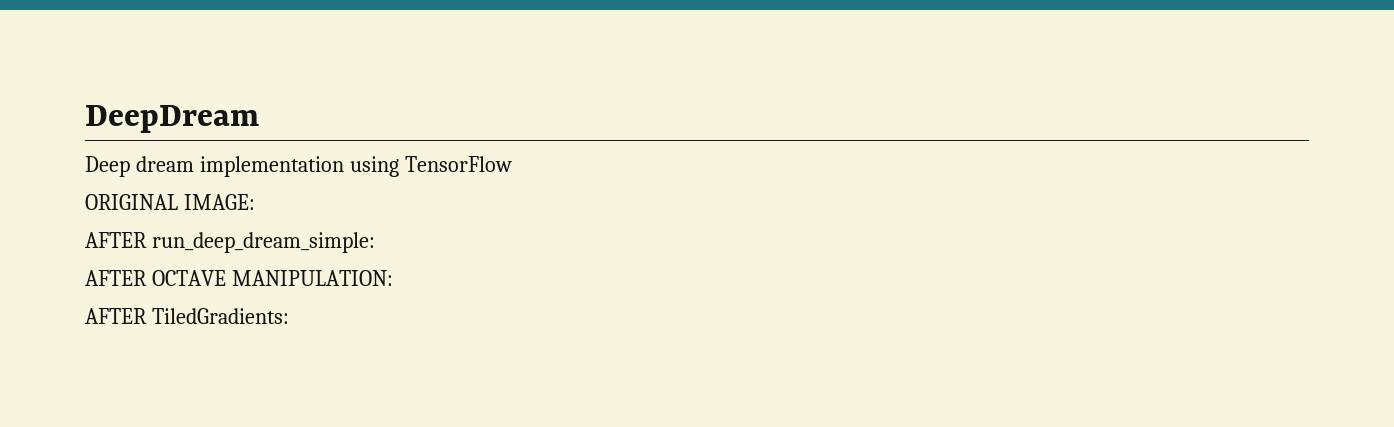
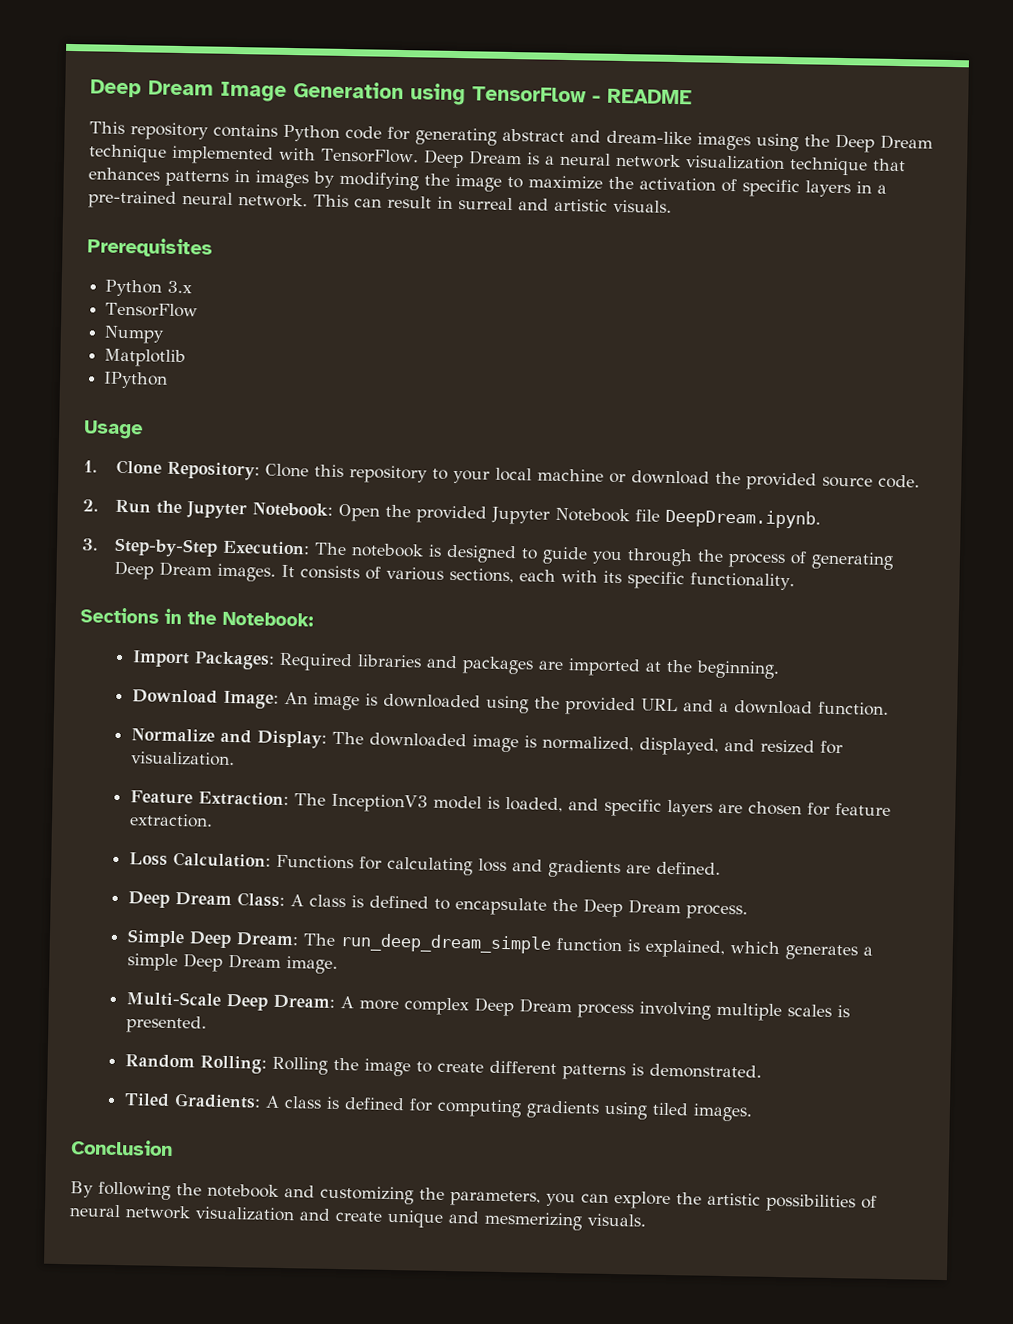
[85,105,259,133] [85,156,512,177] [85,194,255,210] [85,232,375,253] [85,270,393,286] [85,308,289,324] DeepDream // Deep dream implementation using TensorFlow // ORIGINAL IMAGE: // AFTER run_deep_dream_simple: // AFTER OCTAVE MANIPULATION: // AFTER TiledGradients: -> [90,79,692,106] [89,121,933,153] [89,144,906,176] [88,167,887,198] [88,190,672,213] [87,237,213,258] [105,279,193,297] [105,302,199,318] [104,325,166,344] [104,348,187,368] [103,371,169,389] [83,420,143,440] [83,459,921,491] [82,499,822,529] [81,537,895,571] [114,560,796,591] [80,607,314,627] [131,650,780,679] [131,689,889,716] [130,728,843,756] [130,751,235,767] [129,790,891,817] [128,813,213,828] [128,851,721,879] [127,891,748,920] [126,929,873,961] [126,953,338,974] [125,991,850,1022] [125,1015,207,1034] [124,1054,762,1081] [123,1093,753,1122] [70,1139,173,1157] [70,1181,877,1213] [69,1204,646,1231] Deep Dream Image Generation using TensorFlow - README // This repository contains Python code for generating abstract and dream-like images using the Deep Dream technique implemented with TensorFlow. Deep Dream is a neural network visualization technique that enhances patterns in images by modifying the image to maximize the activation of specific layers in a pre-trained neural network. This can result in surreal and artistic visuals. // Prerequisites // Python 3.x // TensorFlow // Numpy // Matplotlib // IPython // Usage // 1. Clone Repository: Clone this repository to your local machine or download the provided source code. // 2. Run the Jupyter Notebook: Open the provided Jupyter Notebook file DeepDream.ipynb. // 3. Step-by-Step Execution: The notebook is designed to guide you through the process of generating Deep Dream images. It consists of various sections, each with its specific functionality. // Sections in the Notebook: // Import Packages: Required libraries and packages are imported at the beginning. // Download Image: An image is downloaded using the provided URL and a download function. // Normalize and Display: The downloaded image is normalized, displayed, and resized for visualization. // Feature Extraction: The InceptionV3 model is loaded, and specific layers are chosen for feature extraction. // Loss Calculation: Functions for calculating loss and gradients are defined. // Deep Dream Class: A class is defined to encapsulate the Deep Dream process. // Simple Deep Dream: The run_deep_dream_simple function is explained, which generates a simple Deep Dream image. // Multi-Scale Deep Dream: A more complex Deep Dream process involving multiple scales is presented. // Random Rolling: Rolling the image to create different patterns is demonstrated. // Tiled Gradients: A class is defined for computing gradients using tiled images. // Conclusion // By following the notebook and customizing the parameters, you can explore the artistic possibilities of neural network visualization and create unique and mesmerizing visuals.

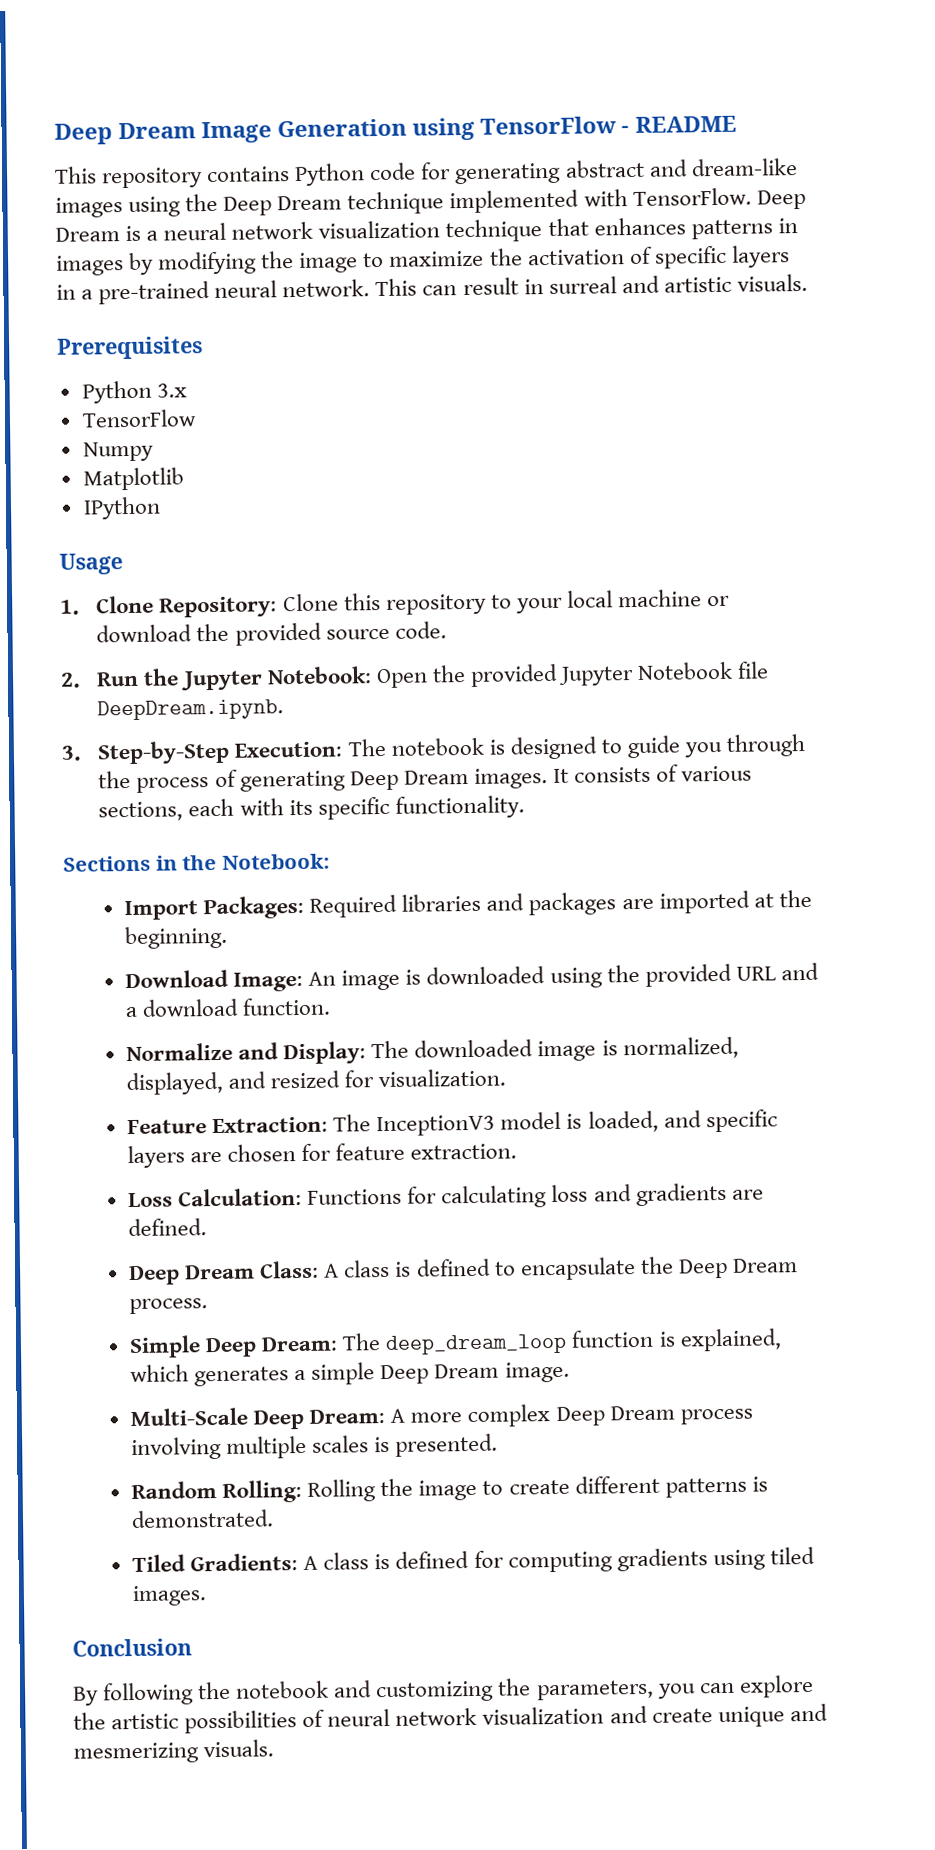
[339,933,552,954] run_deep_dream_simple -> [385,1333,568,1355] deep_dream_loop

